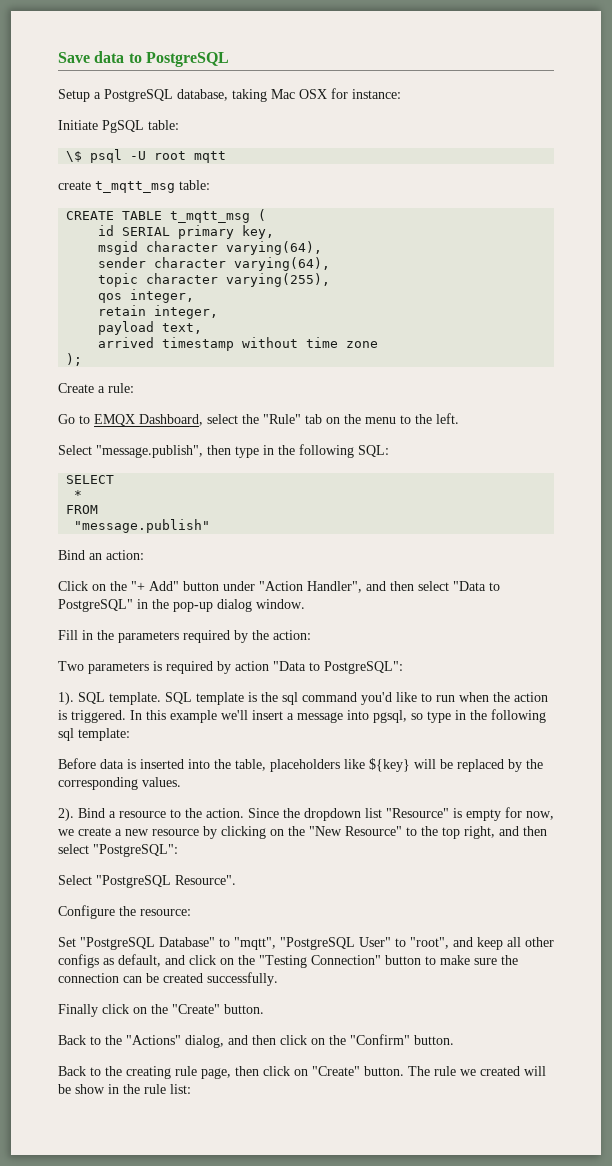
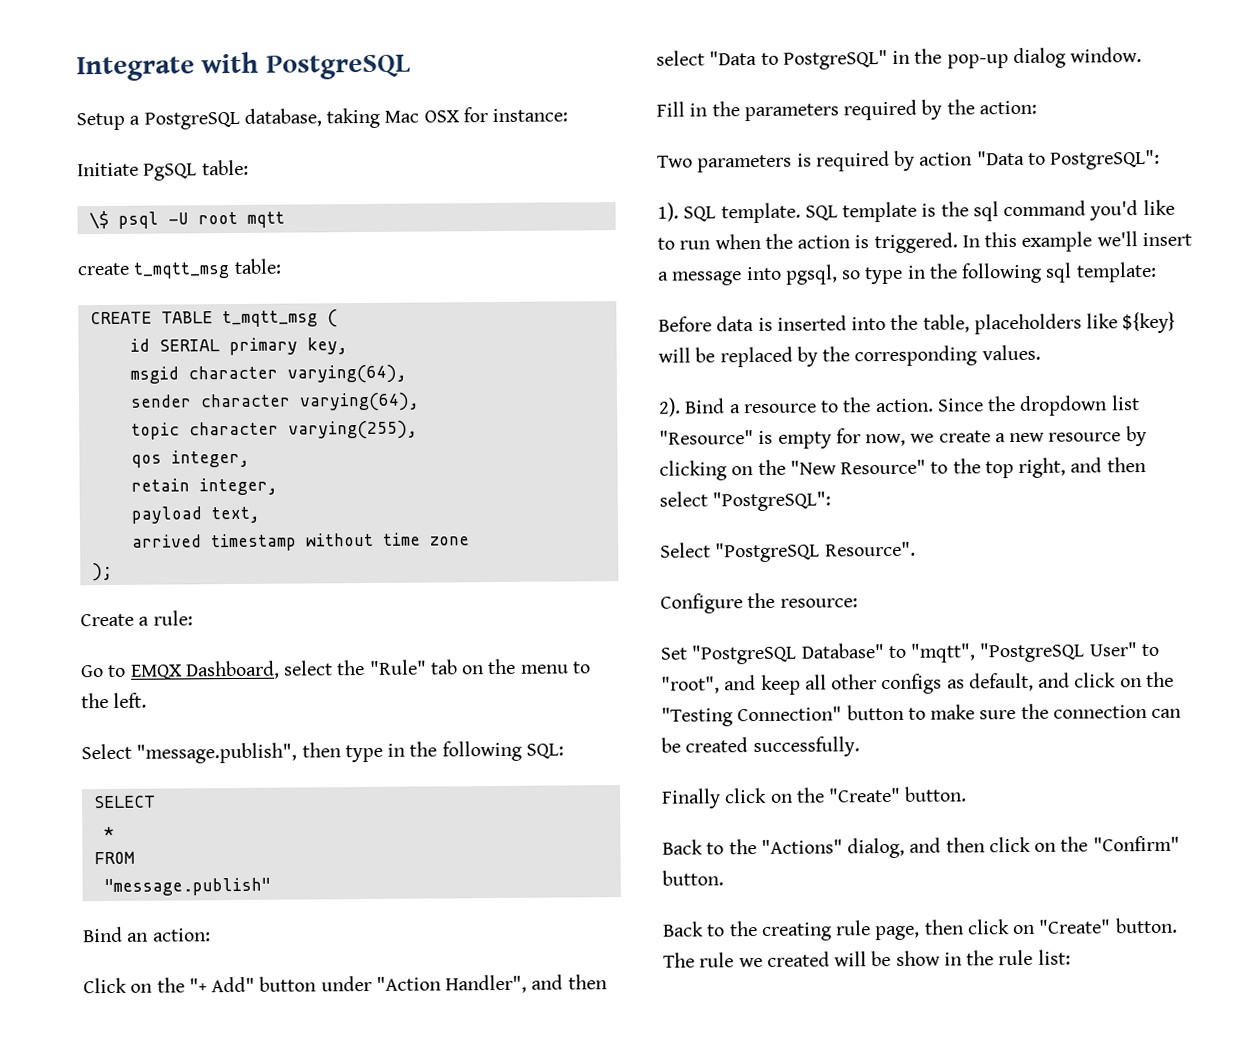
[58,51,142,63] Save data to -> [76,51,260,82] Integrate with

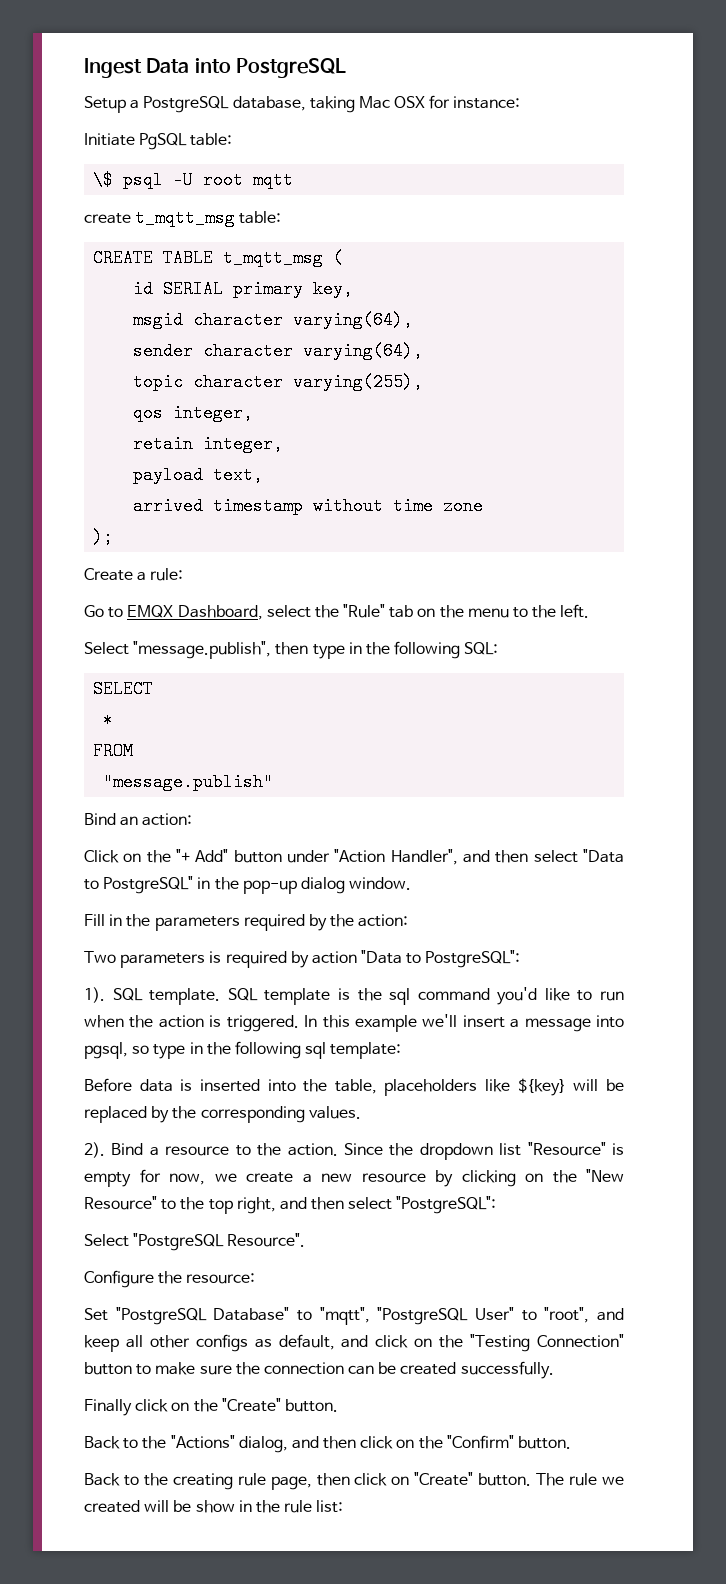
[76,51,260,82] Integrate with -> [84,58,231,78] Ingest Data into

